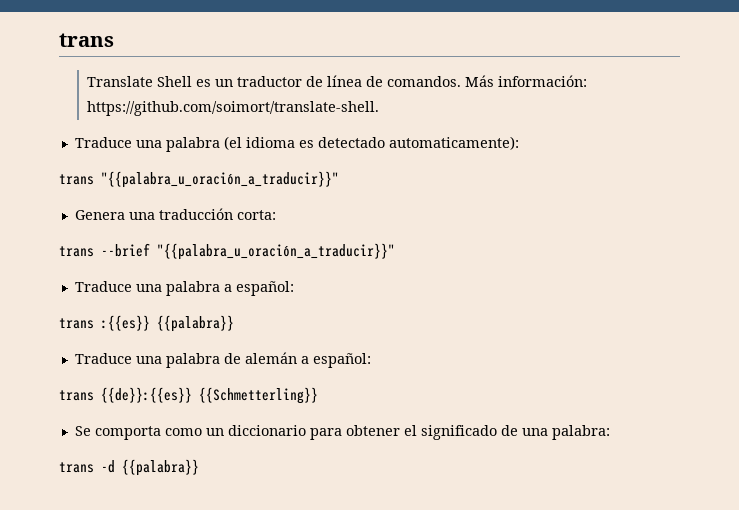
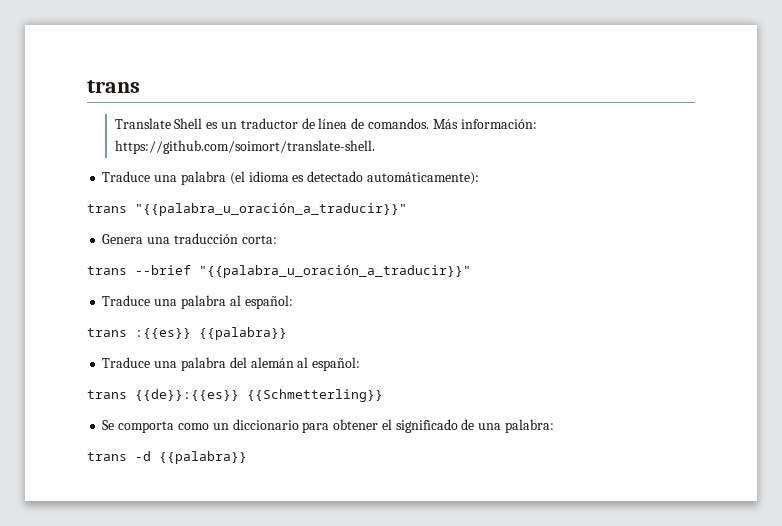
[388,136,519,150] automaticamente): -> [366,172,479,185] automáticamente):
[223,284,232,292] a -> [229,295,241,306] al
[223,352,309,364] de alemán a -> [229,357,309,368] del alemán al

